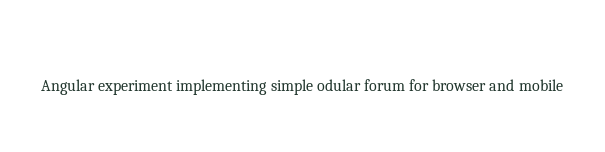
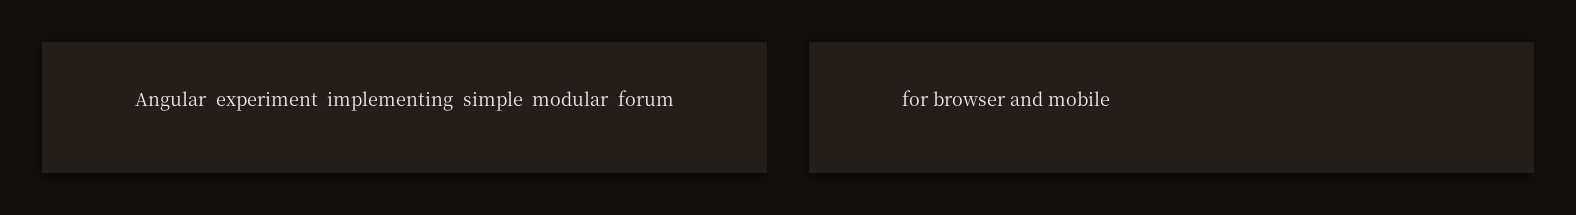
[316,79,361,91] odular -> [532,91,610,106] modular

